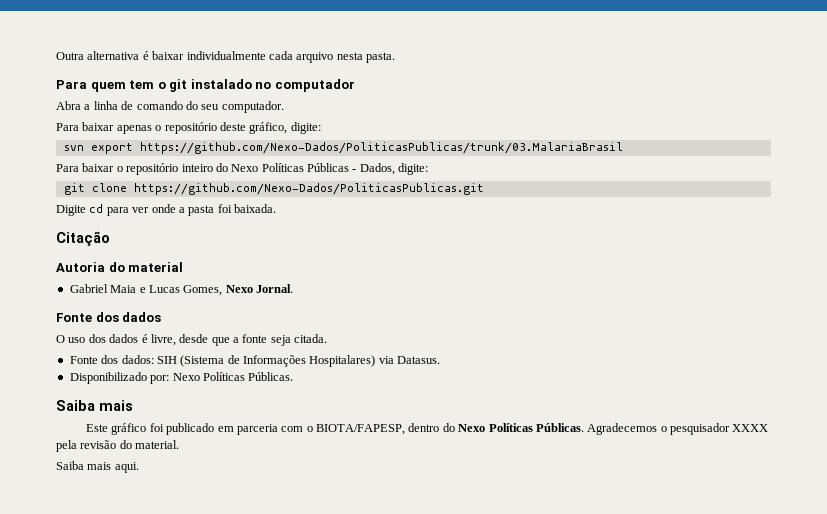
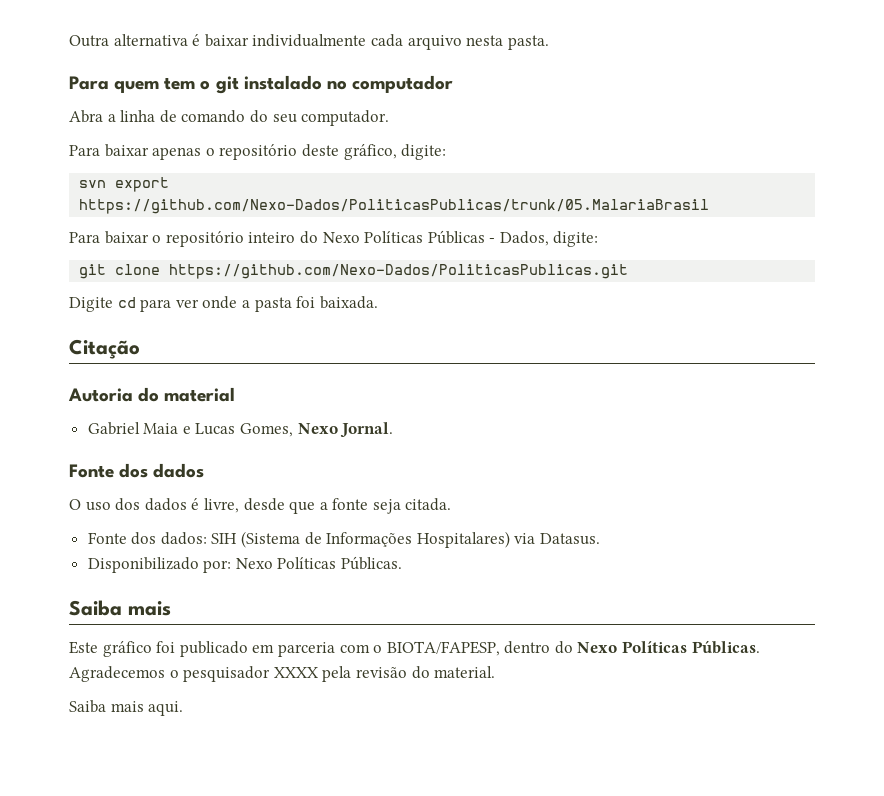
[139,142,623,154] https://github.com/Nexo-Dados/PoliticasPublicas/trunk/03.MalariaBrasil -> [79,199,710,214] https://github.com/Nexo-Dados/PoliticasPublicas/trunk/05.MalariaBrasil

